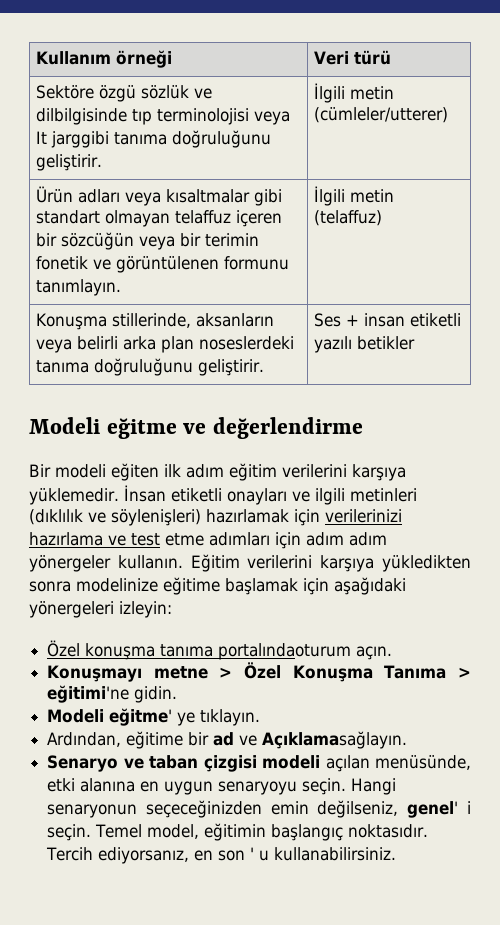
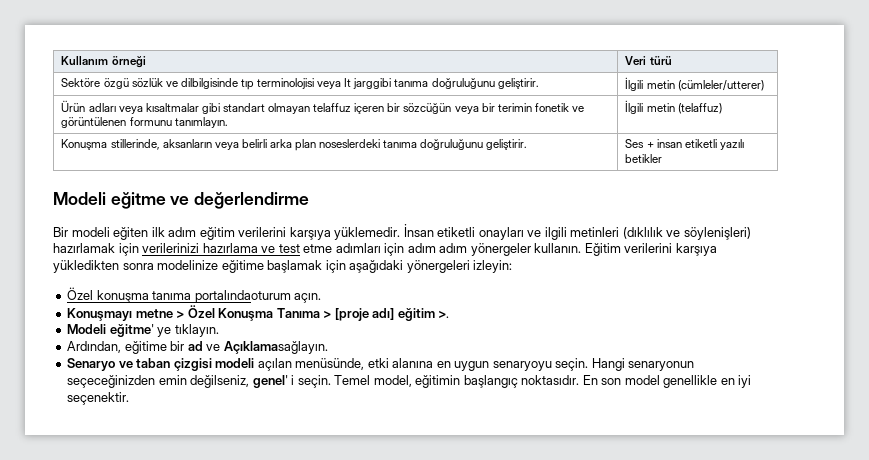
[47,685,178,703] eğitimi'ne gidin. -> [334,308,450,321] [proje adı] eğitim >.
[46,847,397,864] Tercih ediyorsanız, en son ' u kullanabilirsiniz. -> [582,375,752,388] [67,392,130,405] En son model genellikle en iyi seçenektir.

